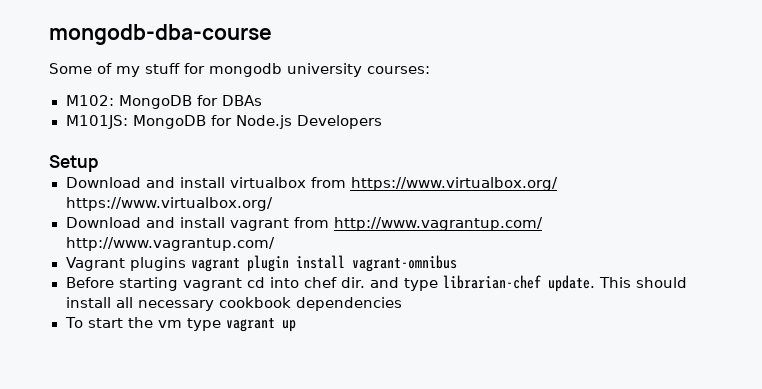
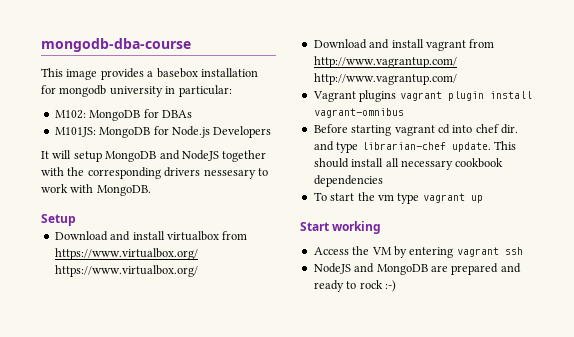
[49,63,180,77] Some of my stuff -> [41,68,258,80] This image provides a basebox installation
[367,66,430,74] courses: -> [165,85,232,97] in particular:
(382, 122) none -> [41,150,267,162] [41,167,268,179] [41,184,151,196] // It will setup MongoDB and NodeJS together with the corresponding drivers nessesary to work with MongoDB.
(297, 326) none -> [300,221,382,234] [313,246,523,258] [313,263,521,275] [313,280,396,292] // Start working // Access the VM by entering vagrant ssh // NodeJS and MongoDB are prepared and ready to rock :-)

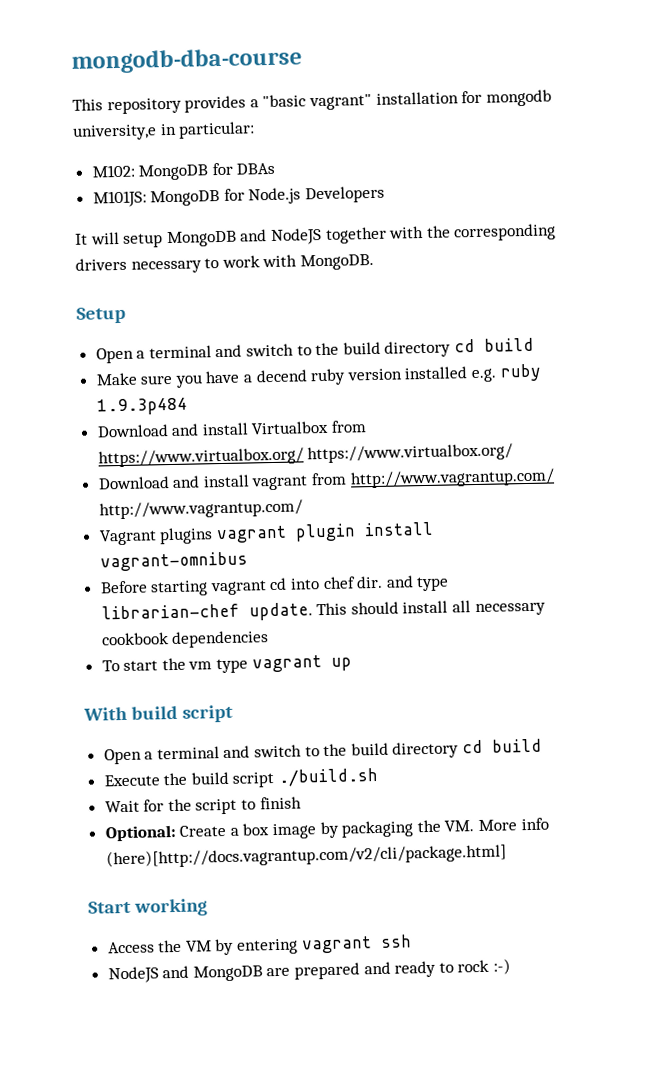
[66,69,98,80] image -> [106,97,182,115] repository
[156,68,198,78] basebox -> [262,93,372,111] "basic vagrant"
[109,86,163,97] university -> [72,124,157,141] university,e
[203,169,256,179] nessesary -> [130,260,202,274] necessary
[54,231,219,241] // Download and install virtualbox -> [95,337,535,364] [95,363,542,388] [96,397,188,416] [96,420,330,438] // Open a terminal and switch to the build directory cd build // Make sure you have a decend ruby version installed e.g. ruby 1.9.3p484 // Download and install Virtualbox
(483, 199) none -> [83,704,234,723] [103,738,543,765] [103,767,379,788] [104,796,302,815] [104,817,549,842] [105,843,507,869] // With build script // Open a terminal and switch to the build directory cd build // Execute the build script ./build.sh // Wait for the script to finish // Optional: Create a box image by packaging the VM. More info (here)[http://docs.vagrantup.com/v2/cli/package.html]

